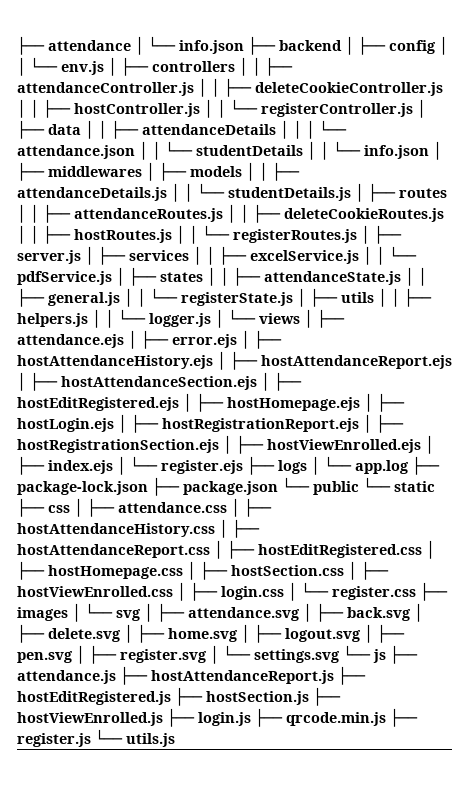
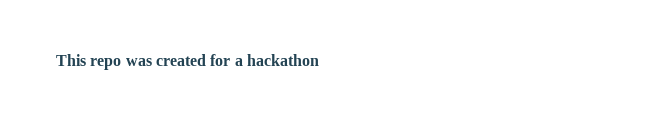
[17,36,448,55] [17,57,293,76] [17,78,443,97] [17,99,426,118] [17,120,347,139] [17,141,442,160] [17,162,300,181] [17,183,447,202] [17,204,444,223] [17,225,402,244] [17,246,417,265] [17,267,427,286] [17,288,432,307] [17,309,345,328] [17,330,282,349] [17,351,452,370] [17,372,302,391] [17,393,405,412] [17,414,404,433] [17,435,434,454] [17,456,440,475] [17,477,435,496] [17,498,272,517] [17,519,260,538] [17,540,435,559] [17,561,389,580] [17,582,448,601] [17,603,423,622] [17,624,405,643] [17,645,418,664] [17,666,366,685] [17,687,341,706] [17,708,418,727] [17,729,175,747] ├── attendance │ └── info.json ├── backend │ ├── config │ │ └── env.js │ ├── controllers │ │ ├── attendanceController.js │ │ ├── deleteCookieController.js │ │ ├── hostController.js │ │ └── registerController.js │ ├── data │ │ ├── attendanceDetails │ │ │ └── attendance.json │ │ └── studentDetails │ │ └── info.json │ ├── middlewares │ ├── models │ │ ├── attendanceDetails.js │ │ └── studentDetails.js │ ├── routes │ │ ├── attendanceRoutes.js │ │ ├── deleteCookieRoutes.js │ │ ├── hostRoutes.js │ │ └── registerRoutes.js │ ├── server.js │ ├── services │ │ ├── excelService.js │ │ └── pdfService.js │ ├── states │ │ ├── attendanceState.js │ │ ├── general.js │ │ └── registerState.js │ ├── utils │ │ ├── helpers.js │ │ └── logger.js │ └── views │ ├── attendance.ejs │ ├── error.ejs │ ├── hostAttendanceHistory.ejs │ ├── hostAttendanceReport.ejs │ ├── hostAttendanceSection.ejs │ ├── hostEditRegistered.ejs │ ├── hostHomepage.ejs │ ├── hostLogin.ejs │ ├── hostRegistrationReport.ejs │ ├── hostRegistrationSection.ejs │ ├── hostViewEnrolled.ejs │ ├── index.ejs │ └── register.ejs ├── logs │ └── app.log ├── package-lock.json ├── package.json └── public └── static ├── css │ ├── attendance.css │ ├── hostAttendanceHistory.css │ ├── hostAttendanceReport.css │ ├── hostEditRegistered.css │ ├── hostHomepage.css │ ├── hostSection.css │ ├── hostViewEnrolled.css │ ├── login.css │ └── register.css ├── images │ └── svg │ ├── attendance.svg │ ├── back.svg │ ├── delete.svg │ ├── home.svg │ ├── logout.svg │ ├── pen.svg │ ├── register.svg │ └── settings.svg └── js ├── attendance.js ├── hostAttendanceReport.js ├── hostEditRegistered.js ├── hostSection.js ├── hostViewEnrolled.js ├── login.js ├── qrcode.min.js ├── register.js └── utils.js -> [56,54,319,70] This repo was created for a hackathon

